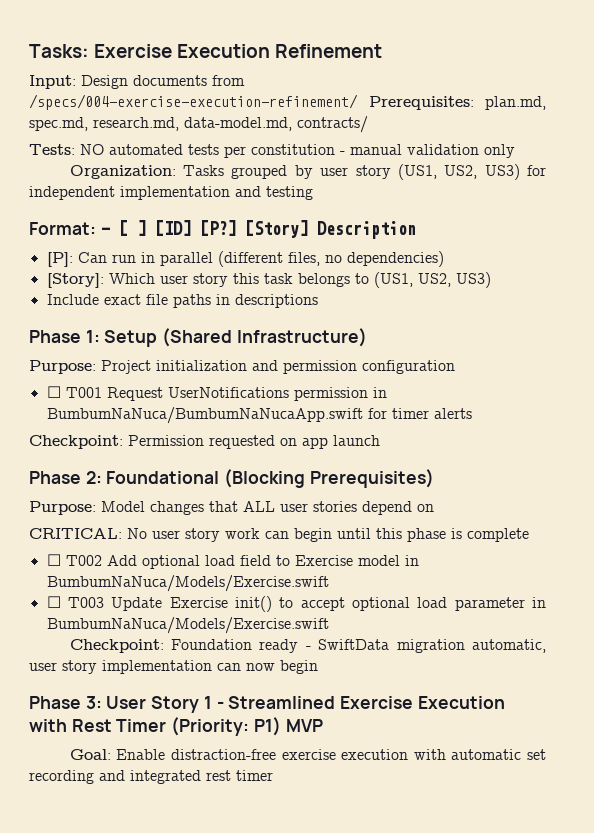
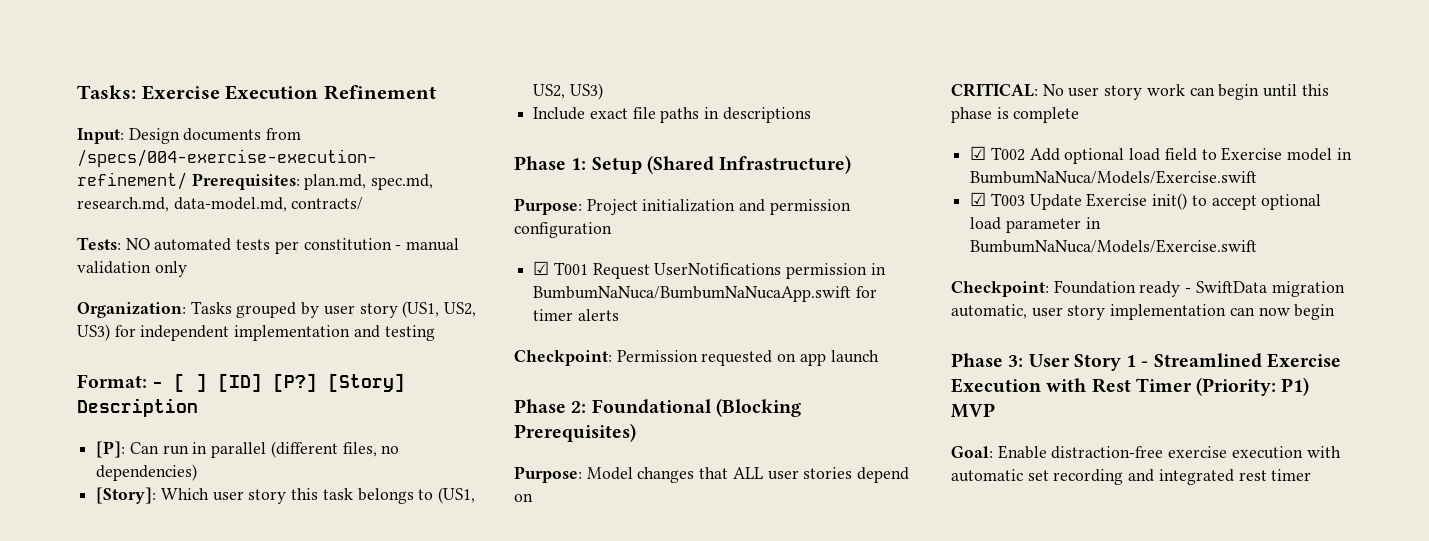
[46,386,61,398] ☐ -> [533,261,550,275] ☑
[46,554,61,566] ☐ -> [970,146,987,160] ☑
[46,596,61,608] ☐ -> [970,192,987,206] ☑

